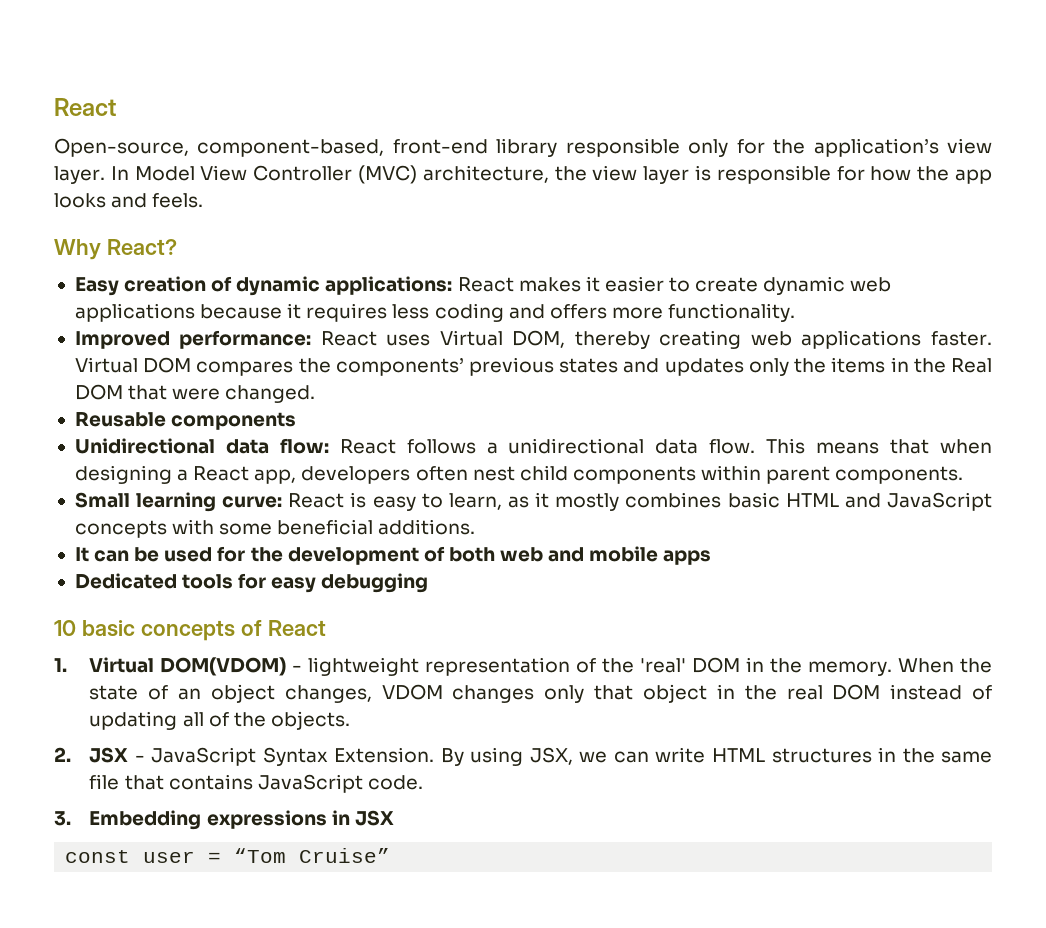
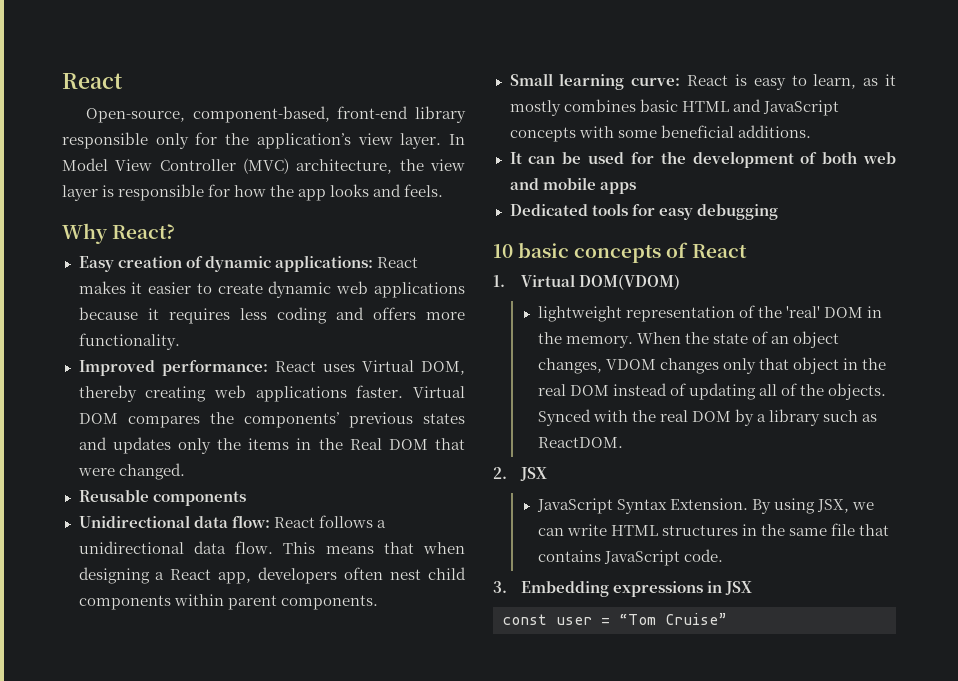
[292,665,303,672] - -> (681, 282) //
(350, 720) none -> [537,409,878,426] [537,437,623,448] Synced with the real DOM by a library such as ReactDOM.
[134,755,145,762] - -> (548, 474) //

